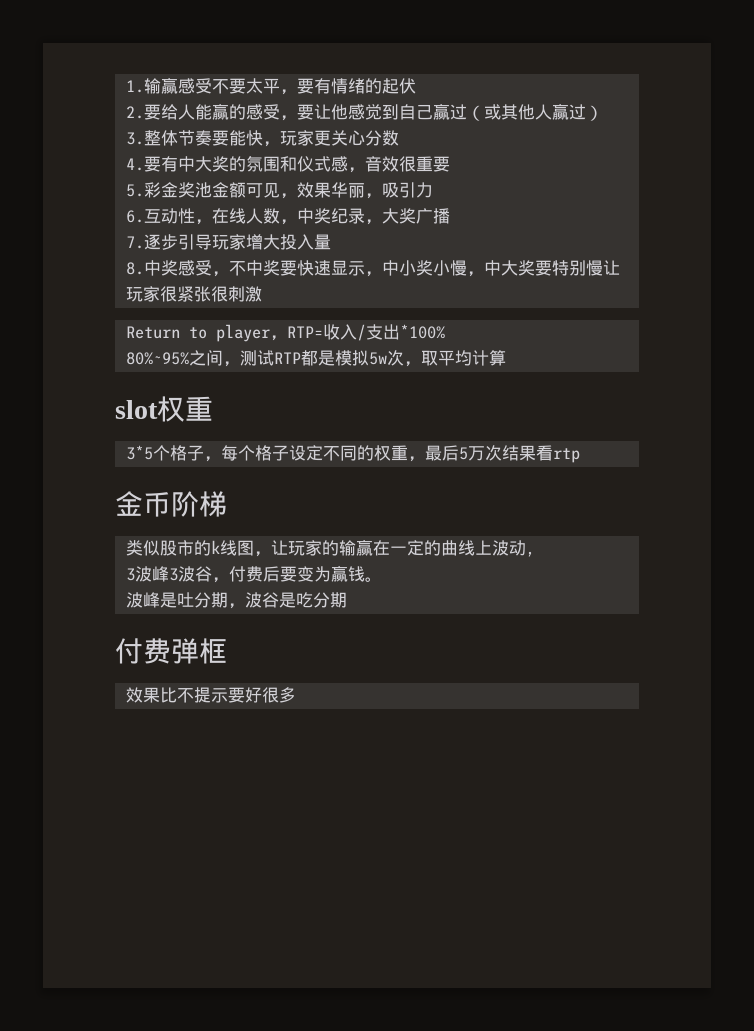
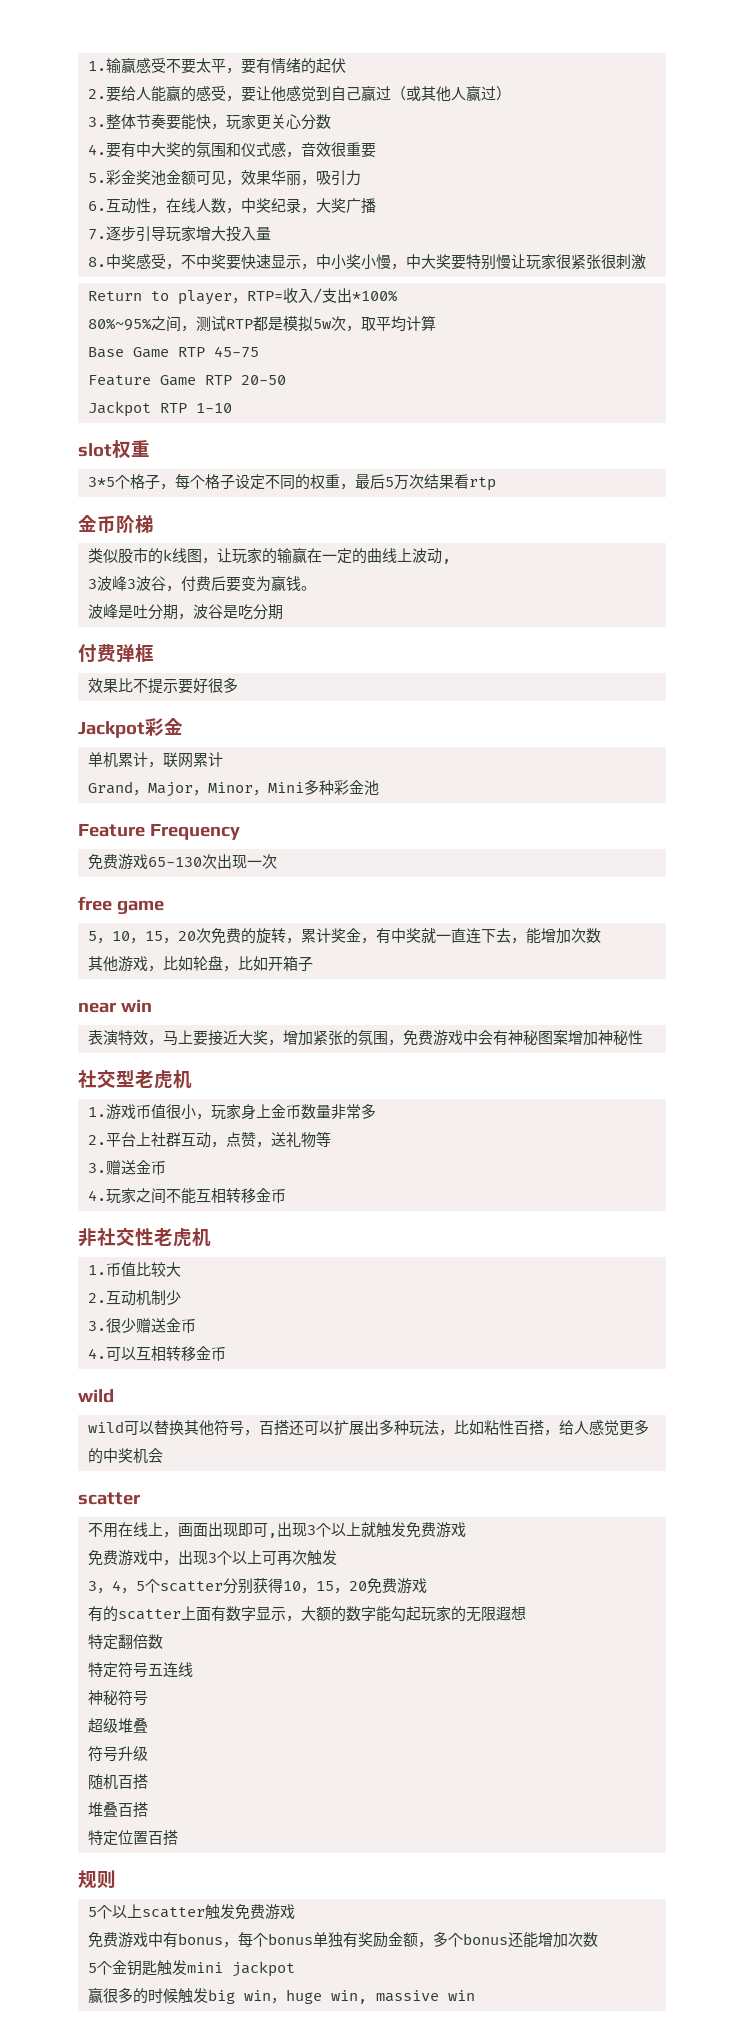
(506, 358) none -> [87,346,259,358] [87,375,286,386] [87,401,232,417] // Base Game RTP 45-75 // Feature Game RTP 20-50 // Jackpot RTP 1-10
(296, 695) none -> [78,718,183,738] [87,752,223,768] [87,779,379,797] [78,824,240,840] [87,854,277,870] [78,896,164,915] [87,928,601,944] [87,955,313,972] [78,999,152,1013] [87,1030,643,1046] [78,1070,192,1089] [87,1103,376,1120] [87,1131,331,1148] [87,1160,166,1175] [87,1188,286,1204] [78,1228,211,1247] [87,1261,181,1277] [87,1290,181,1306] [87,1318,196,1333] [87,1346,226,1361] [78,1389,114,1403] [87,1419,649,1436] [87,1448,163,1464] [78,1492,141,1505] [87,1522,466,1538] [87,1550,337,1566] [87,1578,427,1594] [87,1606,526,1622] [87,1634,163,1650] [87,1662,193,1678] [87,1690,148,1706] [87,1718,148,1733] [87,1746,148,1762] [87,1774,148,1790] [87,1802,148,1818] [87,1830,178,1846] [78,1870,116,1889] [87,1904,295,1920] [87,1931,598,1948] [87,1960,295,1977] [87,1987,475,2004] // Jackpot彩金 // 单机累计，联网累计 // Grand，Major，Minor，Mini多种彩金池 // Feature Frequency // 免费游戏65-130次出现一次 // free game // 5，10，15，20次免费的旋转，累计奖金，有中奖就一直连下去，能增加次数 // 其他游戏，比如轮盘，比如开箱子 // near win // 表演特效，马上要接近大奖，增加紧张的氛围，免费游戏中会有神秘图案增加神秘性 // 社交型老虎机 // 1.游戏币值很小，玩家身上金币数量非常多 // 2.平台上社群互动，点赞，送礼物等 // 3.赠送金币 // 4.玩家之间不能互相转移金币 // 非社交性老虎机 // 1.币值比较大 // 2.互动机制少 // 3.很少赠送金币 // 4.可以互相转移金币 // wild // wild可以替换其他符号，百搭还可以扩展出多种玩法，比如粘性百搭，给人感觉更多的中奖机会 // scatter // 不用在线上，画面出现即可,出现3个以上就触发免费游戏 // 免费游戏中，出现3个以上可再次触发 // 3，4，5个scatter分别获得10，15，20免费游戏 // 有的scatter上面有数字显示，大额的数字能勾起玩家的无限遐想 // 特定翻倍数 // 特定符号五连线 // 神秘符号 // 超级堆叠 // 符号升级 // 随机百搭 // 堆叠百搭 // 特定位置百搭 // 规则 // 5个以上scatter触发免费游戏 // 免费游戏中有bonus，每个bonus单独有奖励金额，多个bonus还能增加次数 // 5个金钥匙触发mini jackpot // 赢很多的时候触发big win，huge win, massive win

